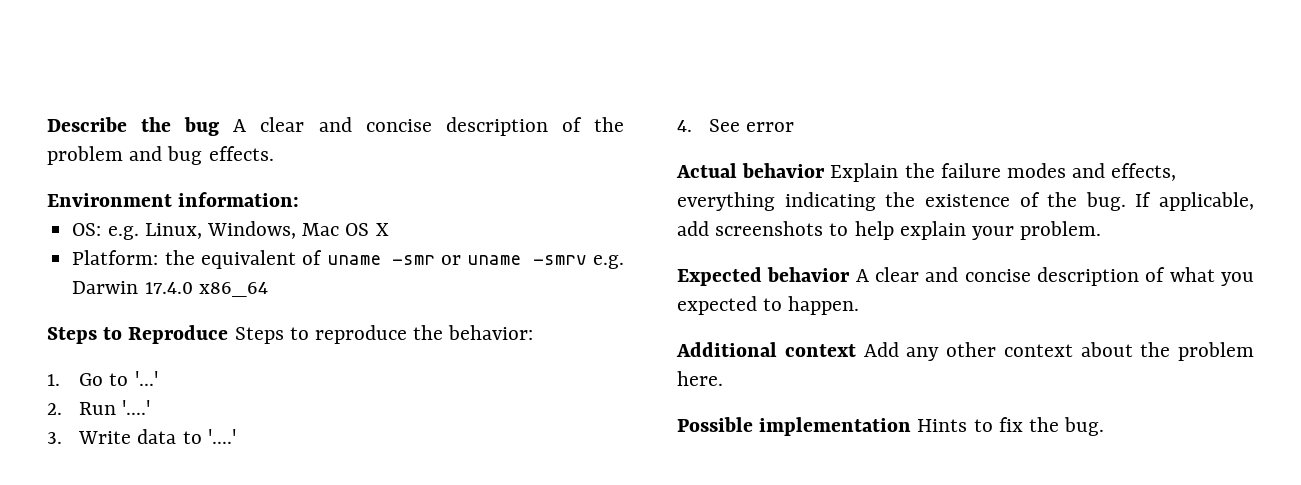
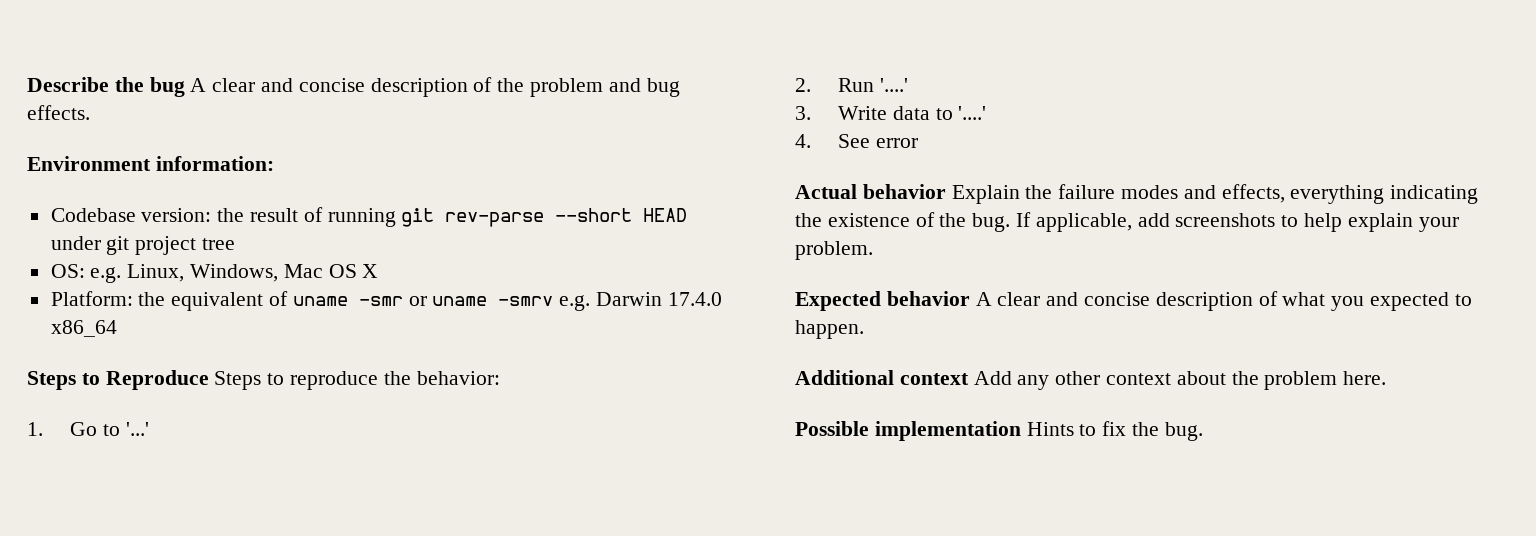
(300, 199) none -> [50,207,688,227] [50,236,236,255] // Codebase version: the result of running git rev-parse --short HEAD under git project tree

